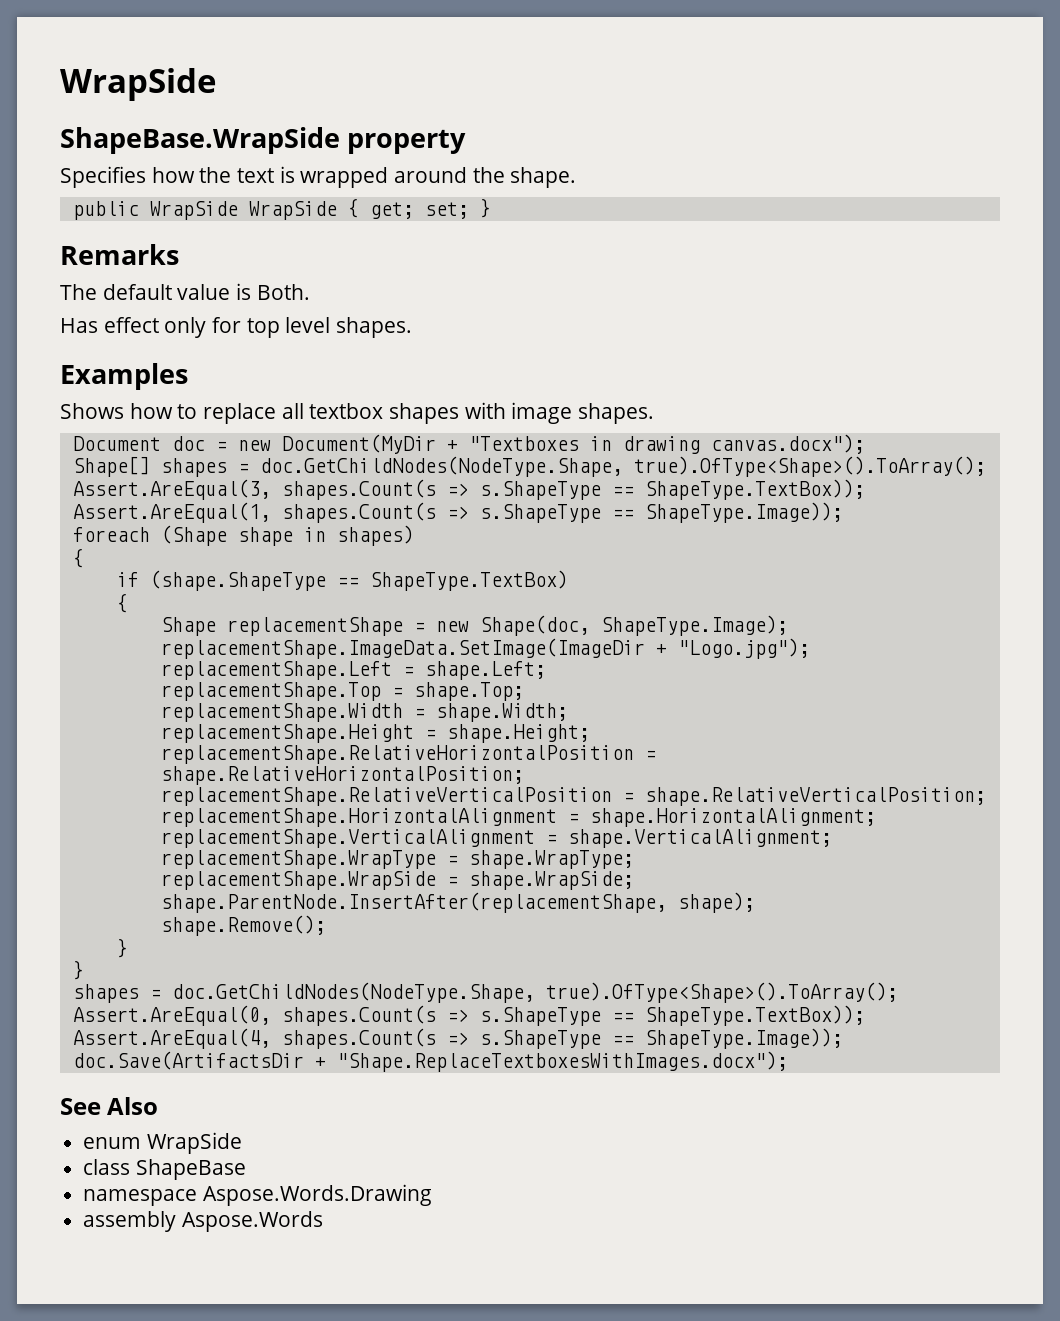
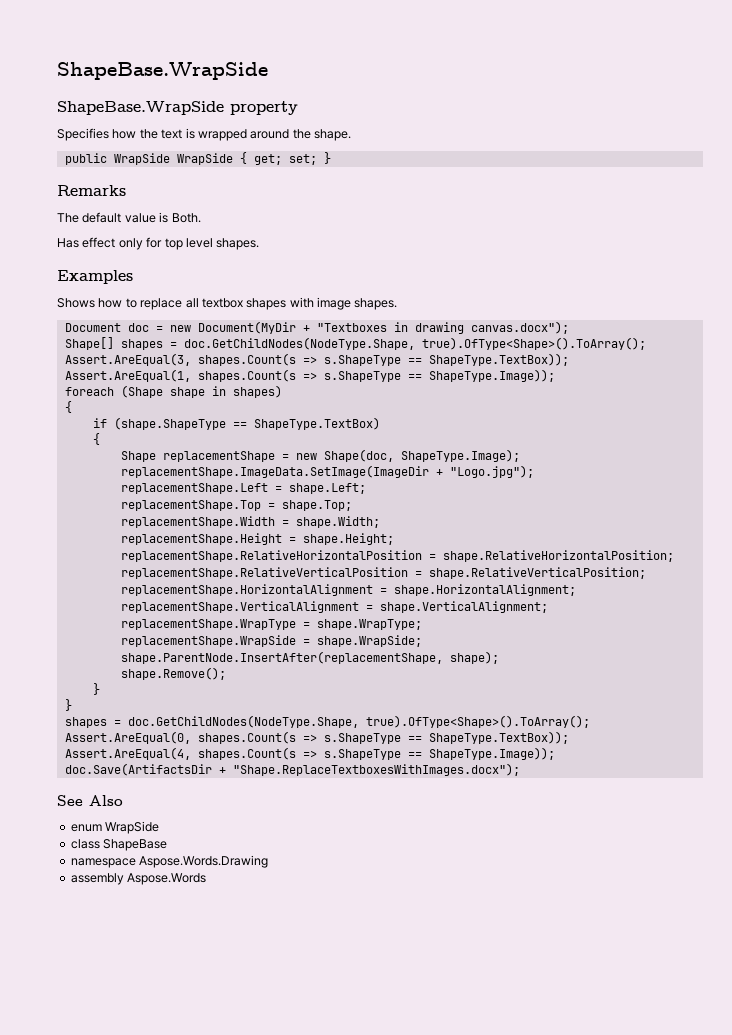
[60,68,217,101] WrapSide -> [57,62,268,80] ShapeBase.WrapSide

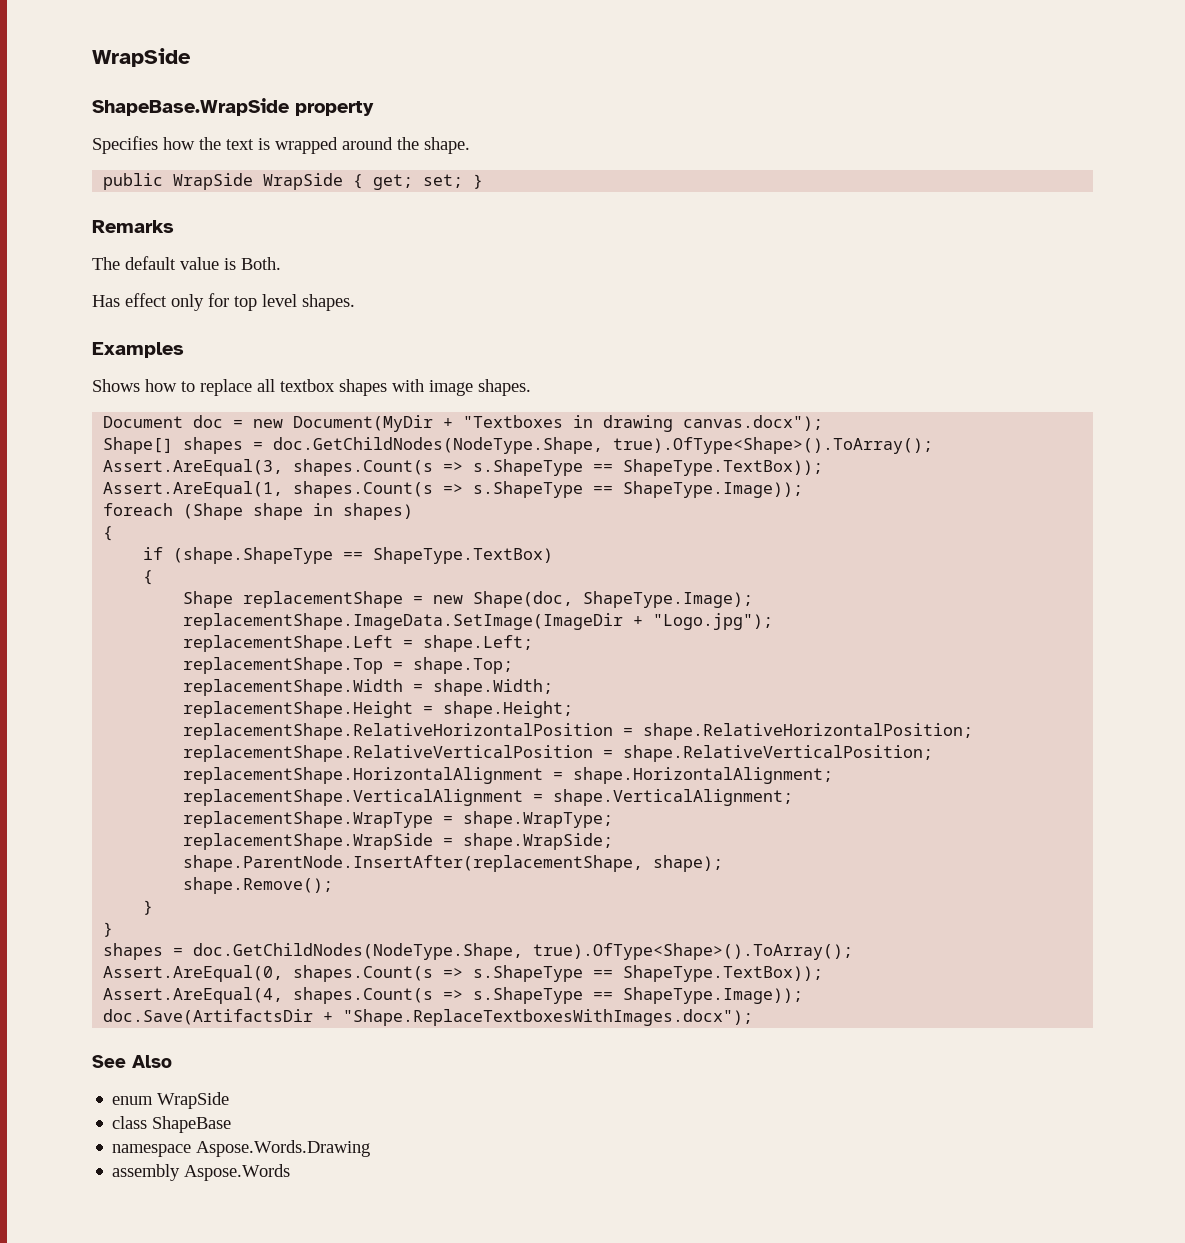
[57,62,268,80] ShapeBase.WrapSide -> [92,48,191,67] WrapSide

